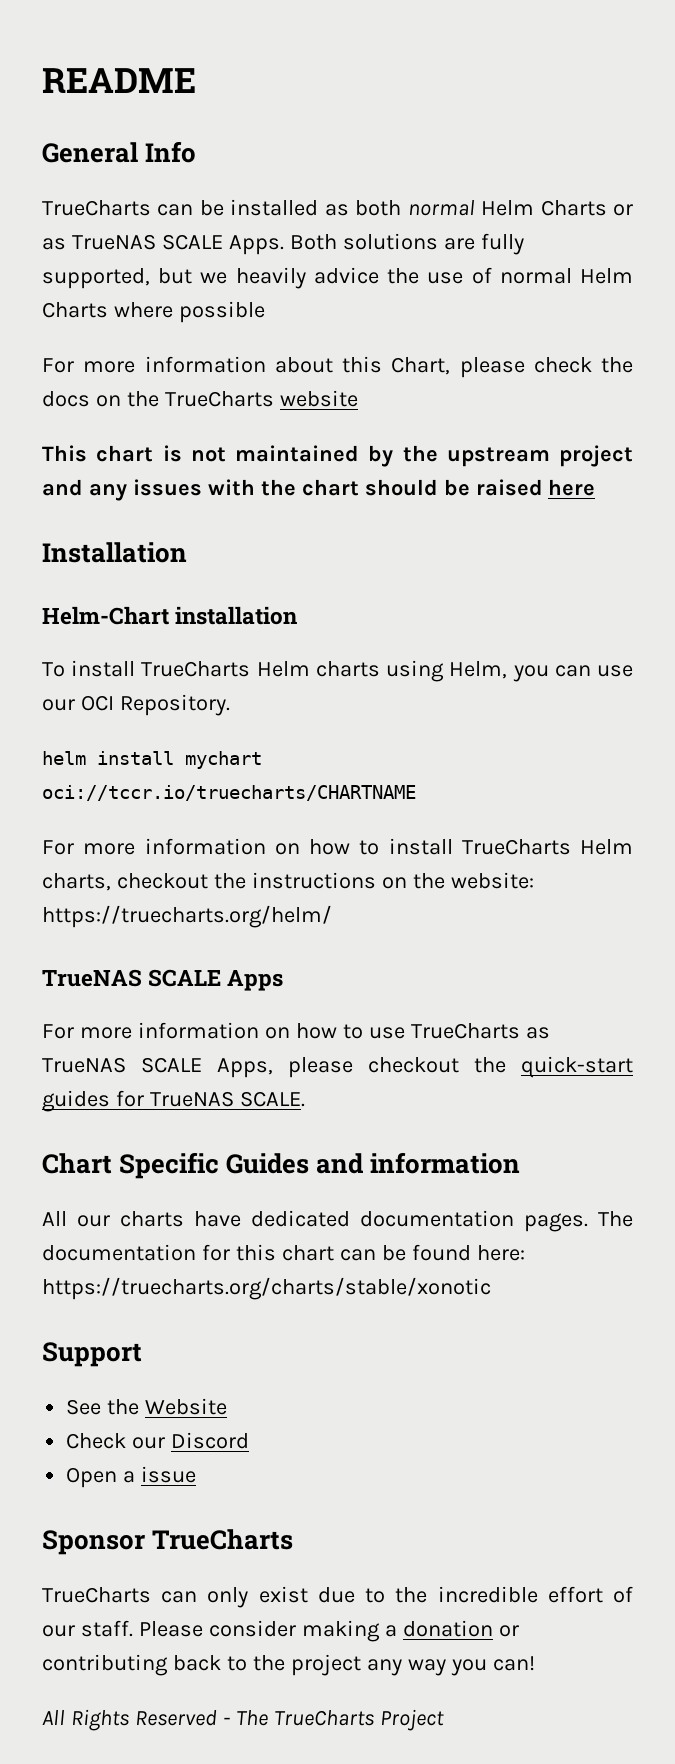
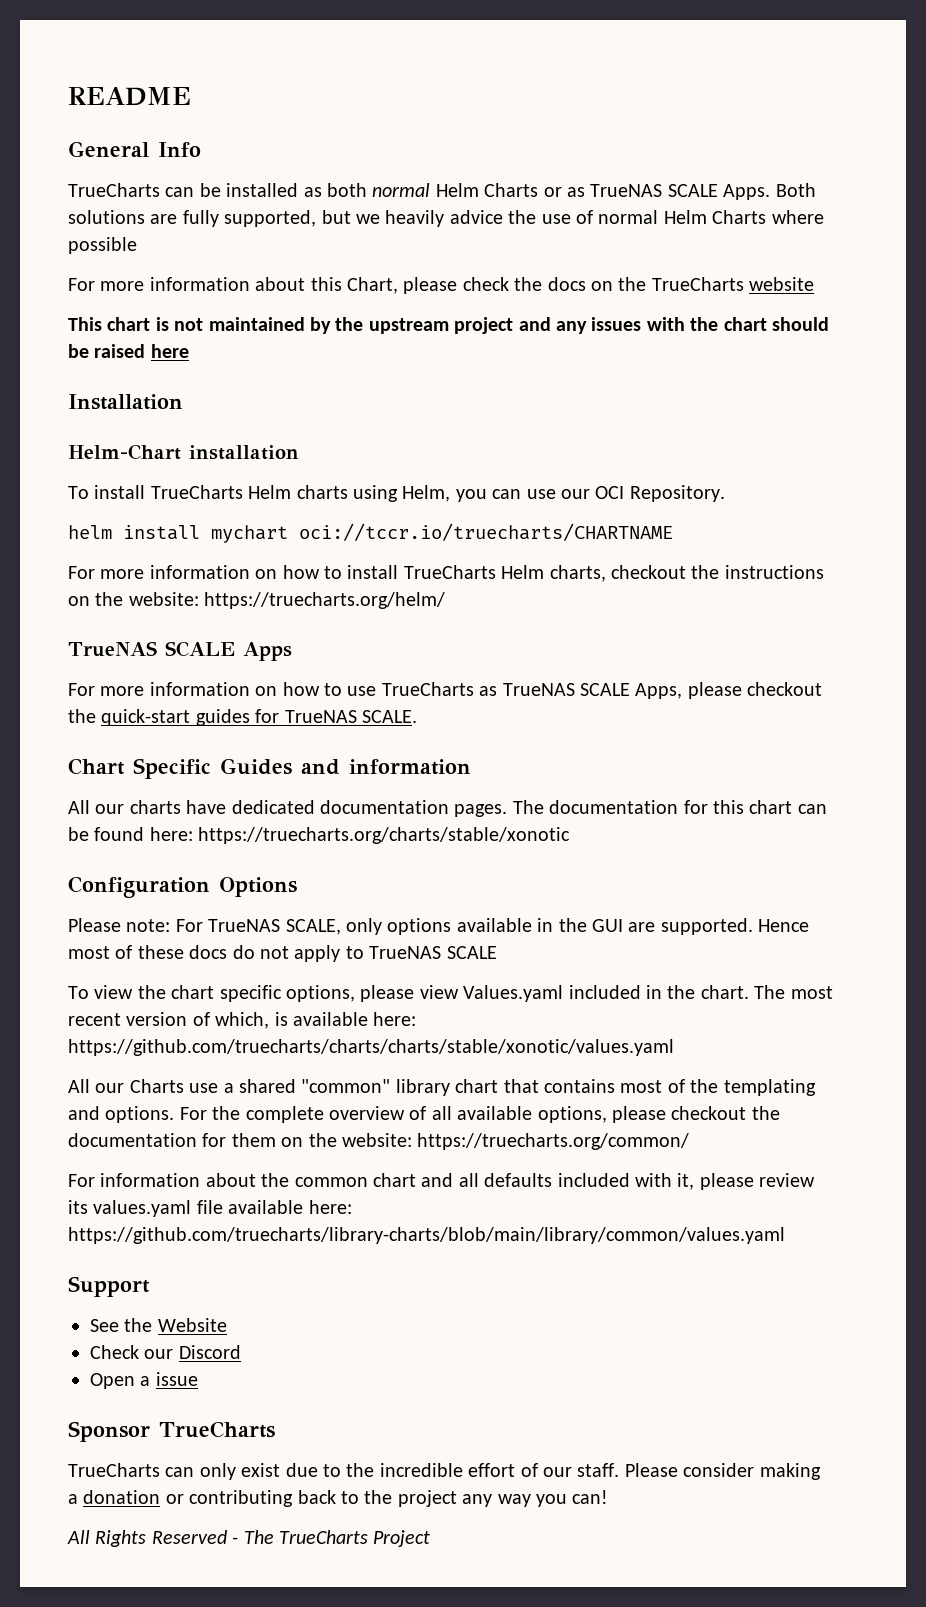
(491, 1288) none -> [68,876,297,898] [68,918,810,935] [68,945,497,962] [68,985,833,1002] [68,1012,417,1029] [68,1039,674,1056] [68,1079,816,1096] [68,1106,780,1123] [68,1133,690,1150] [68,1173,816,1190] [68,1200,352,1217] [68,1227,785,1244] // Configuration Options // Please note: For TrueNAS SCALE, only options available in the GUI are supported. Hence most of these docs do not apply to TrueNAS SCALE // To view the chart specific options, please view Values.yaml included in the chart. The most recent version of which, is available here: https://github.com/truecharts/charts/charts/stable/xonotic/values.yaml // All our Charts use a shared "common" library chart that contains most of the templating and options. For the complete overview of all available options, please checkout the documentation for them on the website: https://truecharts.org/common/ // For information about the common chart and all defaults included with it, please review its values.yaml file available here: https://github.com/truecharts/library-charts/blob/main/library/common/values.yaml

